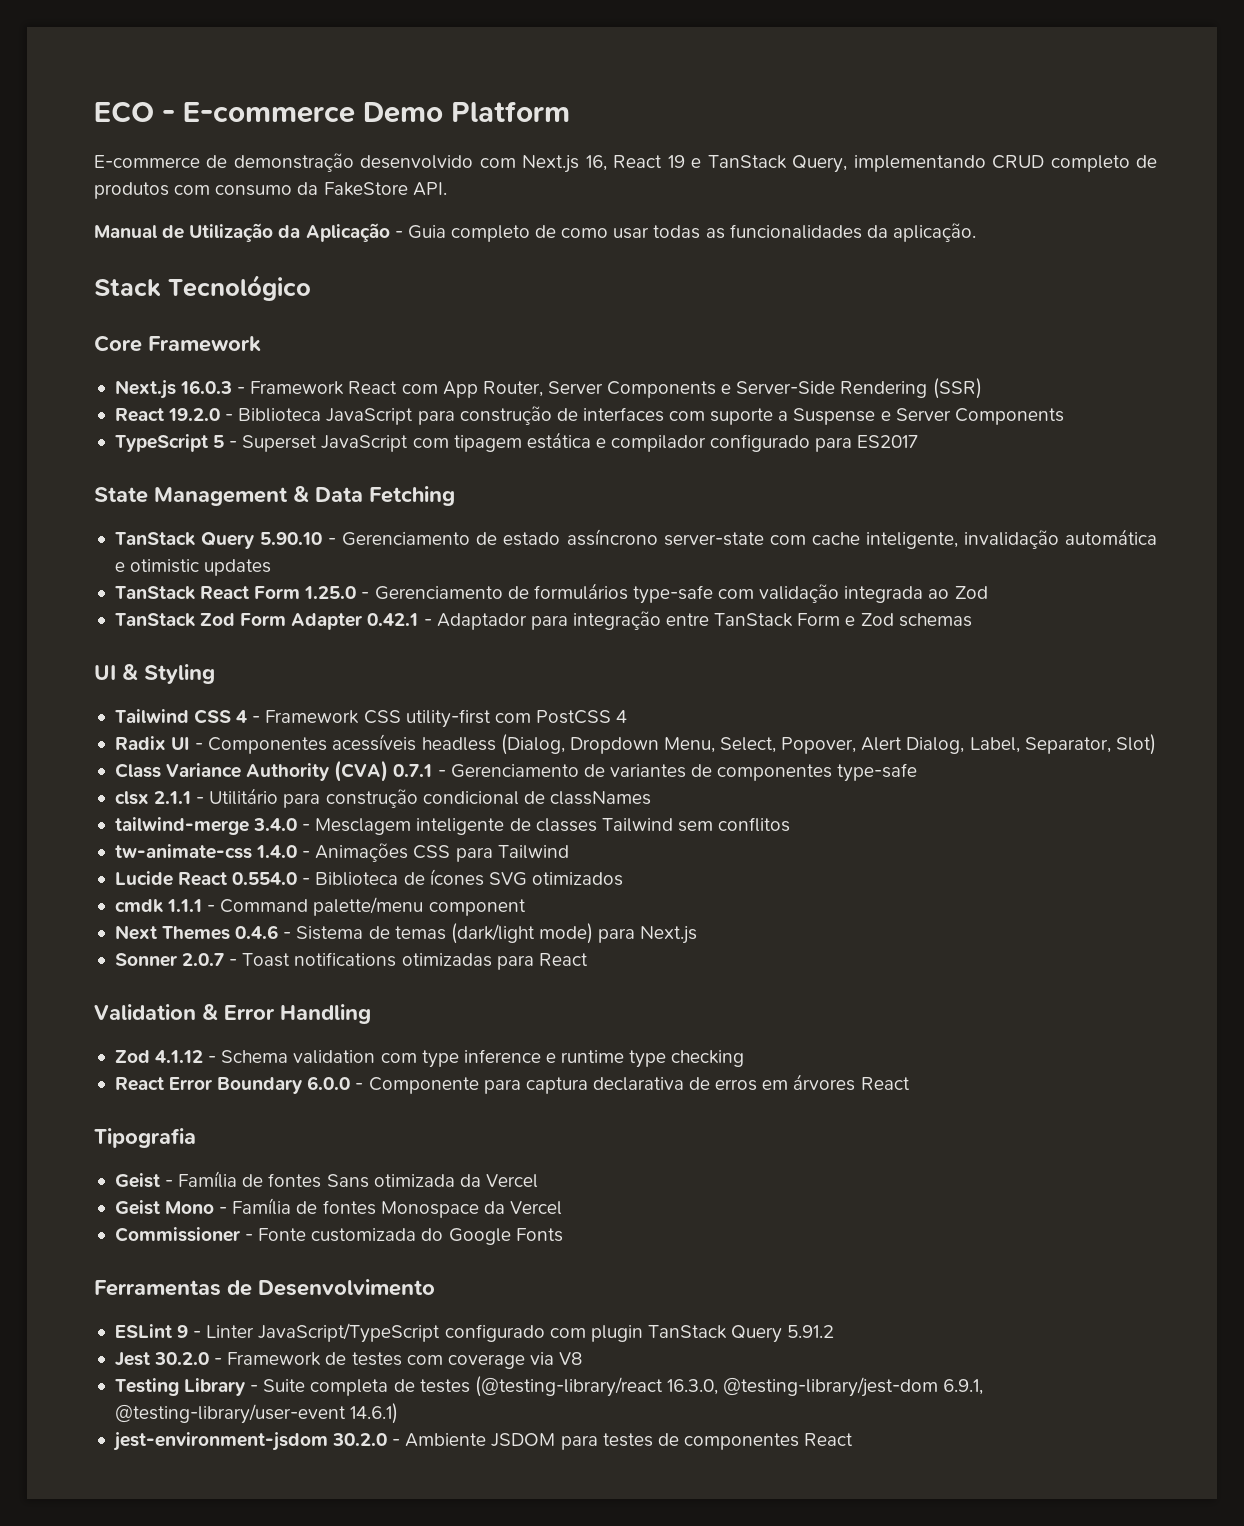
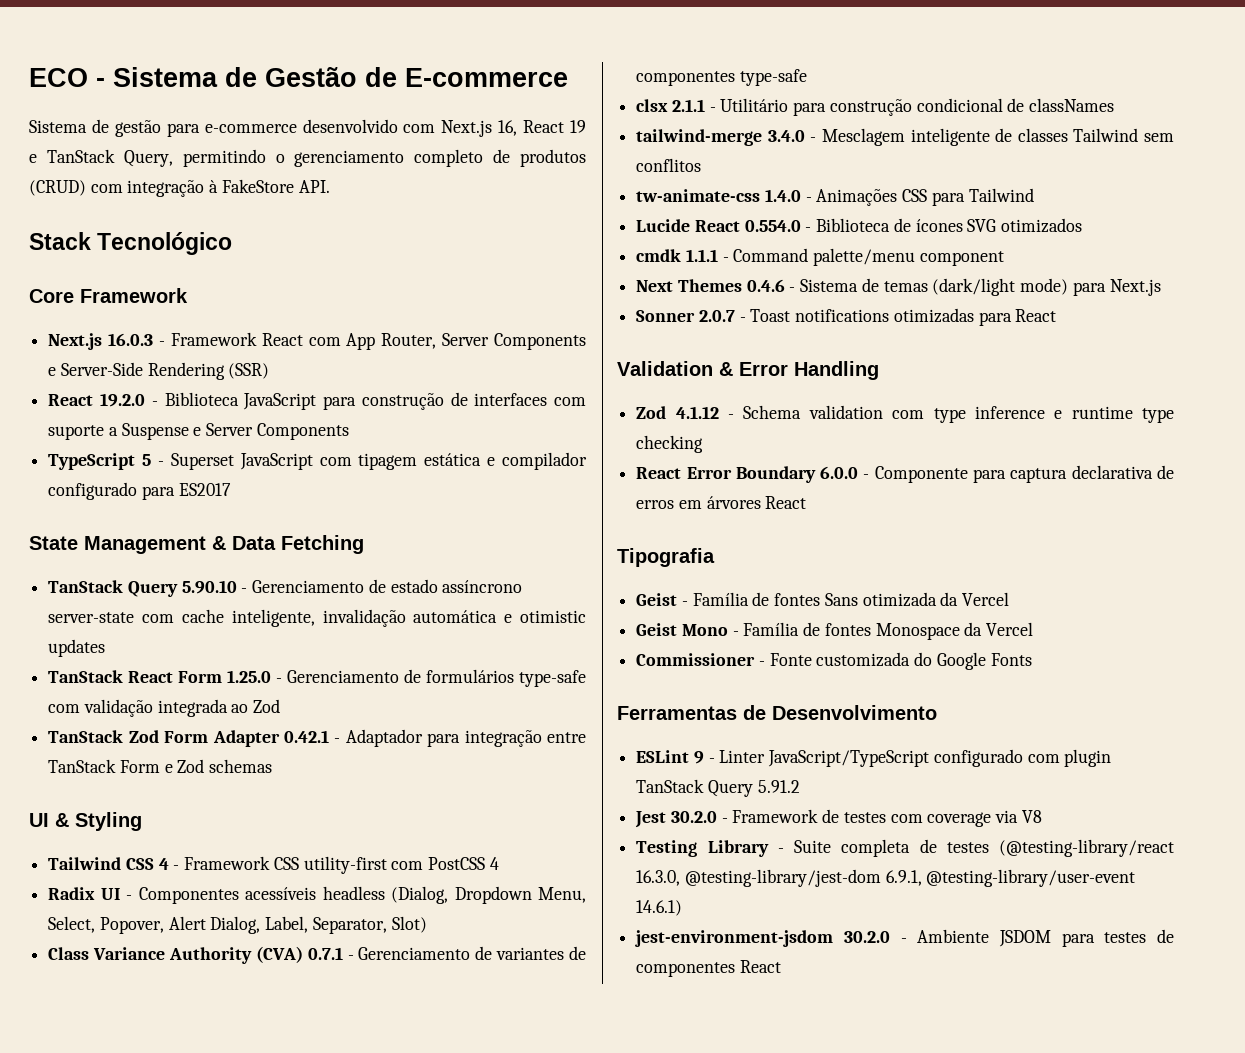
[183,101,570,123] [94,153,354,172] E-commerce Demo Platform // E-commerce de demonstração -> [113,67,568,87] [29,119,297,137] Sistema de Gestão de E-commerce // Sistema de gestão para e-commerce
[853,155,1158,172] [94,182,447,199] [94,223,976,242] implementando CRUD completo de produtos com consumo da FakeStore API. // Manual de Utilização da Aplicação - Guia completo de como usar todas as funcionalidades da aplicação. -> [182,149,586,167] [29,179,330,197] permitindo o gerenciamento completo de produtos (CRUD) com integração à FakeStore API.

